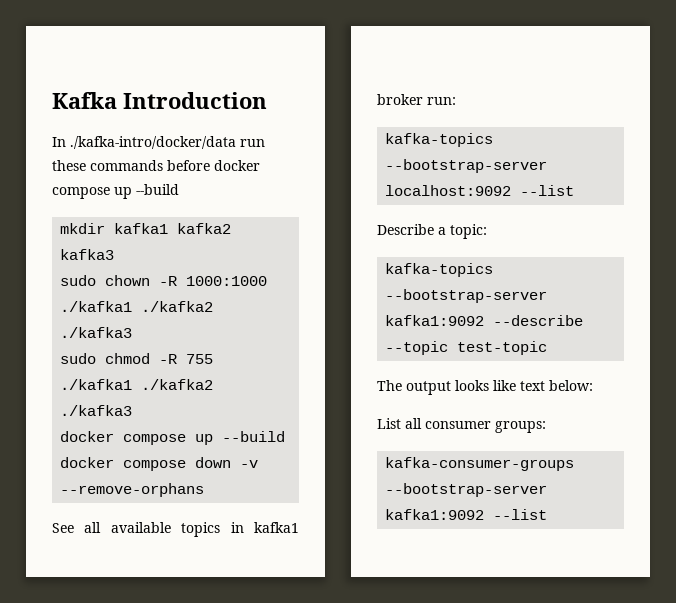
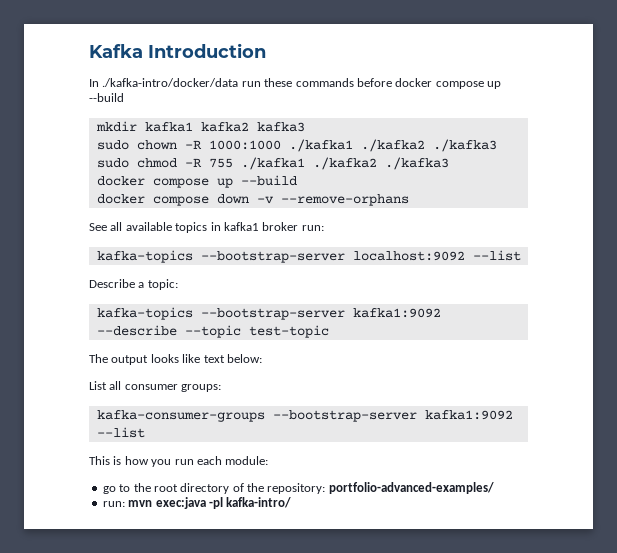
(548, 514) none -> [89,456,269,467] [102,482,494,494] [102,497,292,509] // This is how you run each module: // go to the root directory of the repository: portfolio-advanced-examples/ // run: mvn exec:java -pl kafka-intro/

